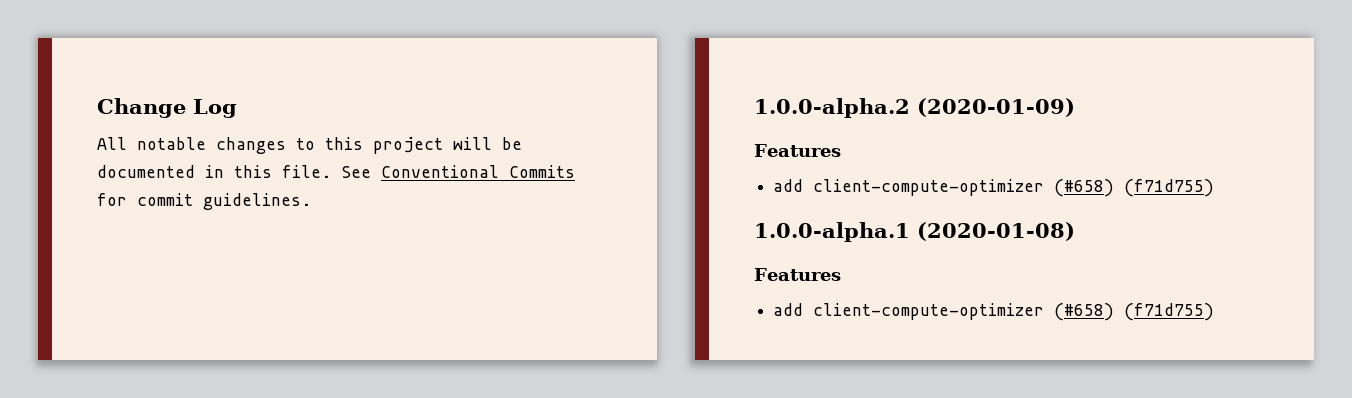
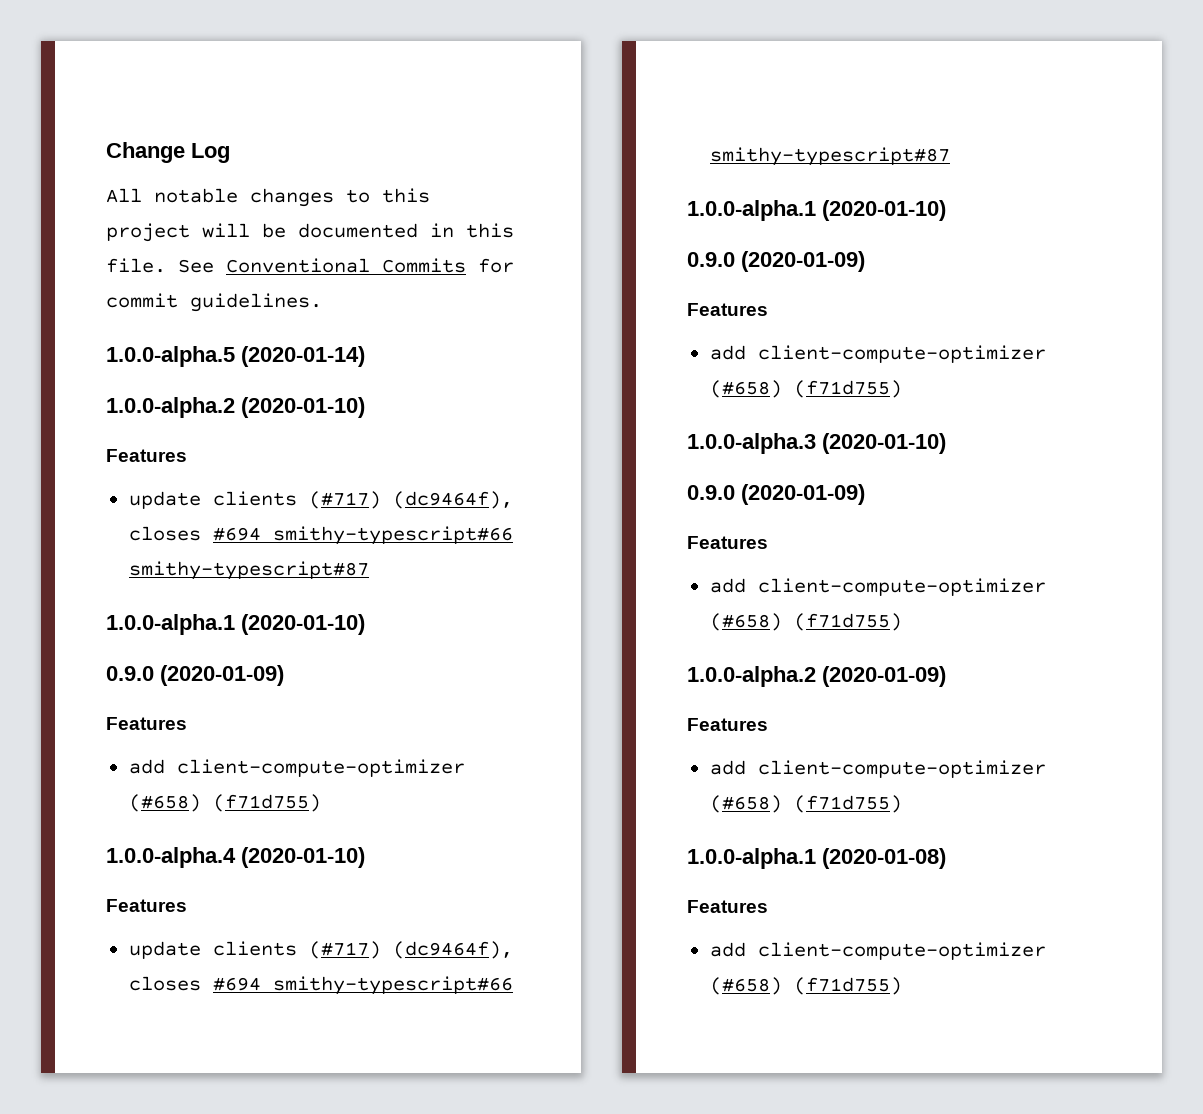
(311, 201) none -> [106,346,365,367] [106,397,365,418] [106,449,187,462] [128,491,513,509] [128,526,513,545] [128,561,369,580] [106,614,365,635] [106,665,284,686] [106,717,187,730] [128,759,465,777] [128,794,321,812] [106,847,365,868] [106,899,187,912] [128,941,513,959] [128,976,513,995] [709,147,950,166] [687,200,946,221] [687,251,865,272] [687,303,768,316] [709,345,1046,363] [709,380,902,398] [687,433,946,454] [687,484,865,505] [687,536,768,549] [709,578,1046,596] [709,613,902,631] // 1.0.0-alpha.5 (2020-01-14) // 1.0.0-alpha.2 (2020-01-10) // Features // update clients (#717) (dc9464f), closes #694 smithy-typescript#66 smithy-typescript#87 // 1.0.0-alpha.1 (2020-01-10) // 0.9.0 (2020-01-09) // Features // add client-compute-optimizer (#658) (f71d755) // 1.0.0-alpha.4 (2020-01-10) // Features // update clients (#717) (dc9464f), closes #694 smithy-typescript#66 smithy-typescript#87 // 1.0.0-alpha.1 (2020-01-10) // 0.9.0 (2020-01-09) // Features // add client-compute-optimizer (#658) (f71d755) // 1.0.0-alpha.3 (2020-01-10) // 0.9.0 (2020-01-09) // Features // add client-compute-optimizer (#658) (f71d755)

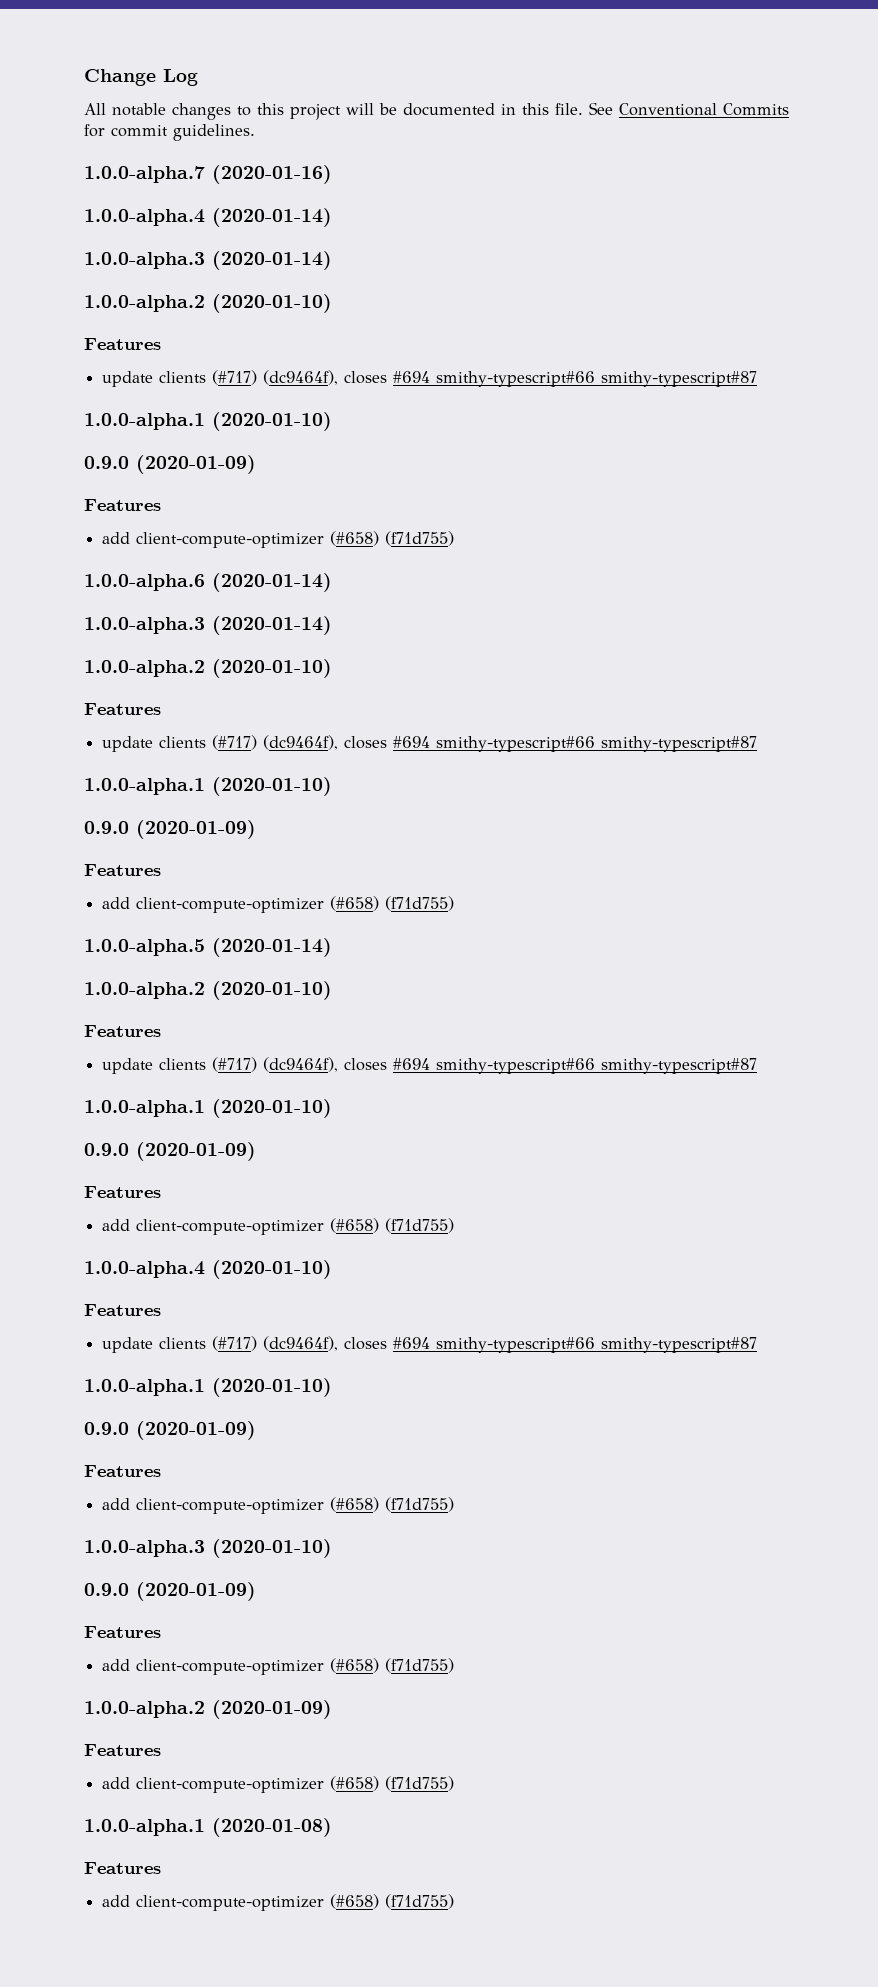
(322, 302) none -> [84,165,332,184] [84,208,332,227] [84,251,332,270] [84,294,332,313] [84,338,161,350] [102,370,758,387] [84,412,332,431] [84,455,256,474] [84,499,161,511] [102,531,455,548] [84,573,332,592] [84,616,332,635] [84,659,332,678] [84,703,161,715] [102,735,758,752] [84,777,332,796] [84,820,256,839] [84,864,161,876] [102,896,455,913] // 1.0.0-alpha.7 (2020-01-16) // 1.0.0-alpha.4 (2020-01-14) // 1.0.0-alpha.3 (2020-01-14) // 1.0.0-alpha.2 (2020-01-10) // Features // update clients (#717) (dc9464f), closes #694 smithy-typescript#66 smithy-typescript#87 // 1.0.0-alpha.1 (2020-01-10) // 0.9.0 (2020-01-09) // Features // add client-compute-optimizer (#658) (f71d755) // 1.0.0-alpha.6 (2020-01-14) // 1.0.0-alpha.3 (2020-01-14) // 1.0.0-alpha.2 (2020-01-10) // Features // update clients (#717) (dc9464f), closes #694 smithy-typescript#66 smithy-typescript#87 // 1.0.0-alpha.1 (2020-01-10) // 0.9.0 (2020-01-09) // Features // add client-compute-optimizer (#658) (f71d755)

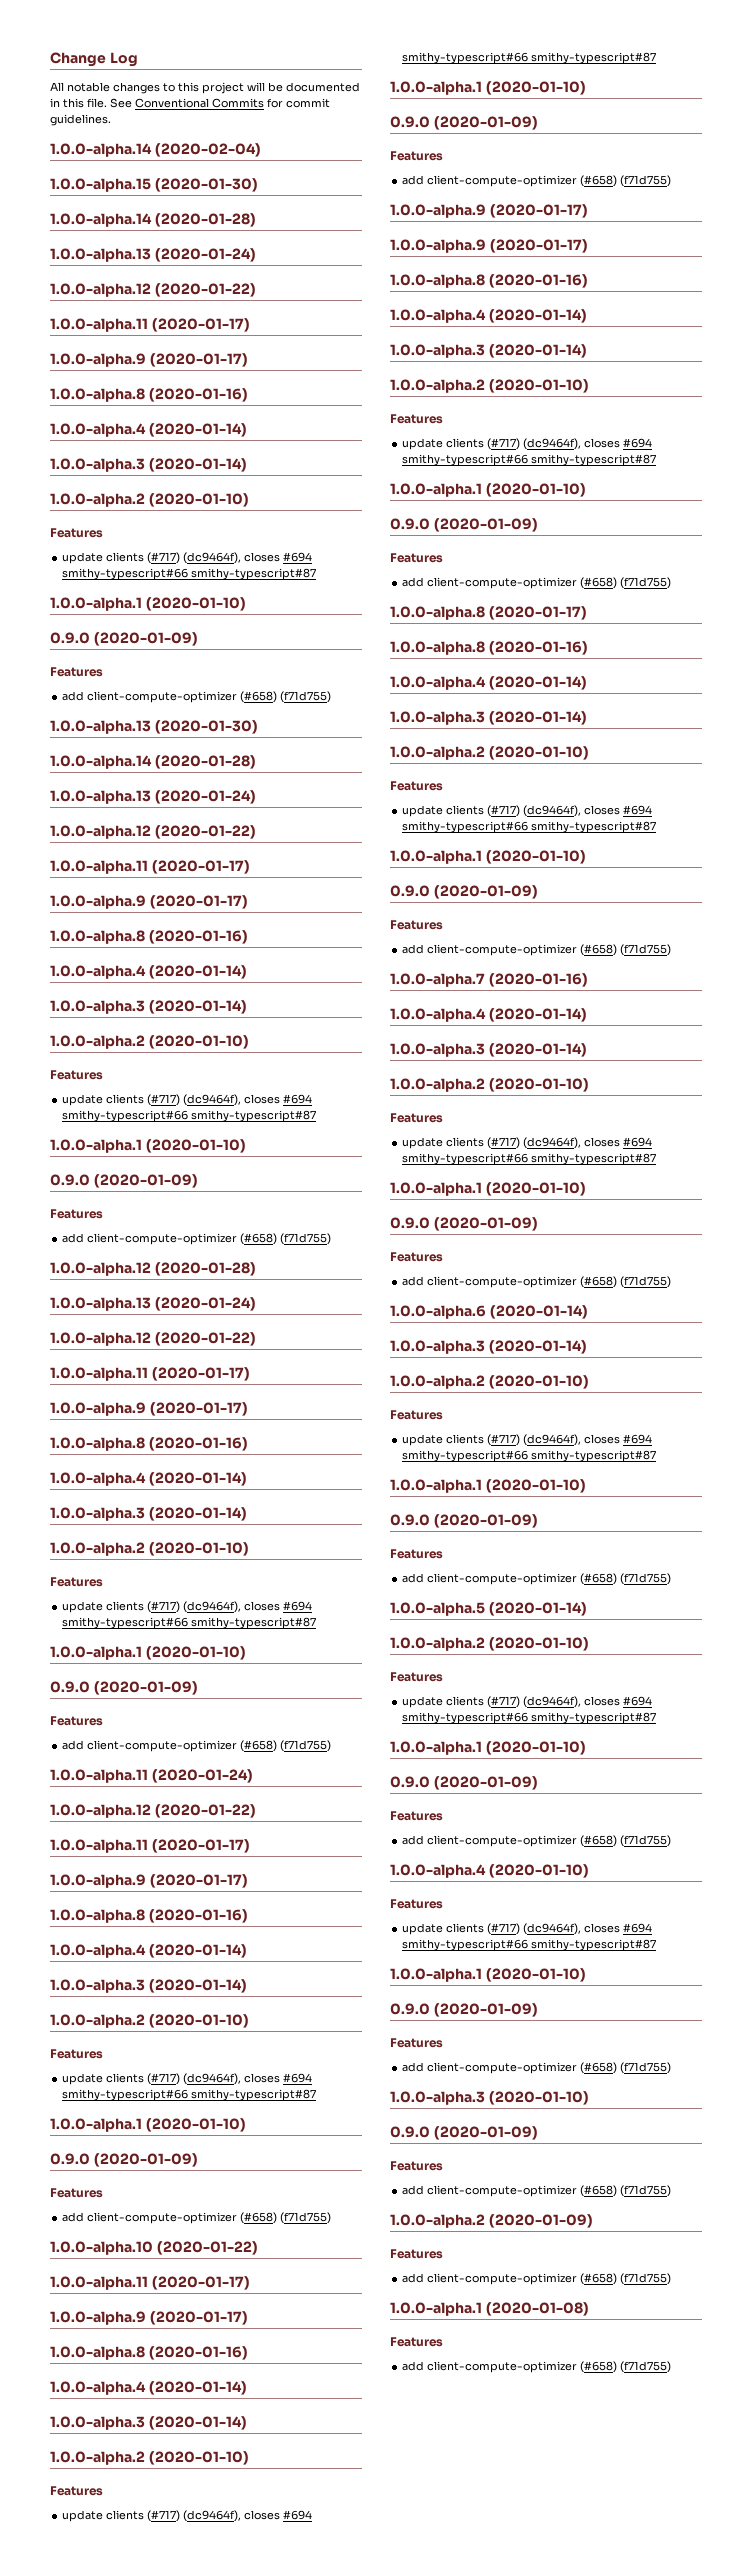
(255, 132) none -> [50,143,261,157] [50,178,258,192] [50,213,256,227] [50,248,256,262] [50,283,256,297] [50,318,250,332] [50,353,248,367] [50,388,248,402] [50,423,247,437] [50,458,247,472] [50,493,249,507] [50,528,103,538] [62,552,313,564] [62,568,317,580] [50,597,246,611] [50,632,198,646] [50,667,103,677] [62,691,332,703] [50,720,258,734] [50,755,256,769] [50,790,256,804] [50,825,256,839] [50,860,250,874] [50,895,248,909] [50,930,248,944] [50,965,247,979] [50,1000,247,1014] [50,1035,249,1049] [50,1070,103,1080] [62,1094,313,1106] [62,1110,317,1122] [50,1139,246,1153] [50,1174,198,1188] [50,1209,103,1219] [62,1233,332,1245] [50,1262,256,1276] [50,1297,256,1311] [50,1332,256,1346] [50,1367,250,1381] [50,1402,248,1416] [50,1437,248,1451] [50,1472,247,1486] [50,1507,247,1521] [50,1542,249,1556] [50,1577,103,1587] [62,1601,313,1613] [62,1617,317,1629] [50,1646,246,1660] [50,1681,198,1695] [50,1716,103,1726] [62,1740,332,1752] [50,1769,253,1783] [50,1804,256,1818] [50,1839,250,1853] [50,1874,248,1888] [50,1909,248,1923] [50,1944,247,1958] [50,1979,247,1993] [50,2014,249,2028] [50,2049,103,2059] [62,2073,313,2085] [62,2089,317,2101] [50,2118,246,2132] [50,2153,198,2167] [50,2188,103,2198] [62,2212,332,2224] [50,2241,258,2255] [50,2276,250,2290] [50,2311,248,2325] [50,2346,248,2360] [50,2381,247,2395] [50,2416,247,2430] [50,2451,249,2465] [50,2486,103,2496] [62,2510,313,2522] [402,52,657,64] [390,81,586,95] [390,116,538,130] [390,151,443,161] [402,175,672,187] [390,204,588,218] [390,239,588,253] [390,274,588,288] [390,309,587,323] [390,344,587,358] [390,379,589,393] [390,414,443,424] [402,438,653,450] [402,454,657,466] [390,483,586,497] [390,518,538,532] [390,553,443,563] [402,577,672,589] [390,606,587,620] [390,641,588,655] [390,676,587,690] [390,711,587,725] [390,746,589,760] [390,781,443,791] [402,805,653,817] [402,821,657,833] [390,850,586,864] [390,885,538,899] [390,920,443,930] [402,944,672,956] // 1.0.0-alpha.14 (2020-02-04) // 1.0.0-alpha.15 (2020-01-30) // 1.0.0-alpha.14 (2020-01-28) // 1.0.0-alpha.13 (2020-01-24) // 1.0.0-alpha.12 (2020-01-22) // 1.0.0-alpha.11 (2020-01-17) // 1.0.0-alpha.9 (2020-01-17) // 1.0.0-alpha.8 (2020-01-16) // 1.0.0-alpha.4 (2020-01-14) // 1.0.0-alpha.3 (2020-01-14) // 1.0.0-alpha.2 (2020-01-10) // Features // update clients (#717) (dc9464f), closes #694 smithy-typescript#66 smithy-typescript#87 // 1.0.0-alpha.1 (2020-01-10) // 0.9.0 (2020-01-09) // Features // add client-compute-optimizer (#658) (f71d755) // 1.0.0-alpha.13 (2020-01-30) // 1.0.0-alpha.14 (2020-01-28) // 1.0.0-alpha.13 (2020-01-24) // 1.0.0-alpha.12 (2020-01-22) // 1.0.0-alpha.11 (2020-01-17) // 1.0.0-alpha.9 (2020-01-17) // 1.0.0-alpha.8 (2020-01-16) // 1.0.0-alpha.4 (2020-01-14) // 1.0.0-alpha.3 (2020-01-14) // 1.0.0-alpha.2 (2020-01-10) // Features // update clients (#717) (dc9464f), closes #694 smithy-typescript#66 smithy-typescript#87 // 1.0.0-alpha.1 (2020-01-10) // 0.9.0 (2020-01-09) // Features // add client-compute-optimizer (#658) (f71d755) // 1.0.0-alpha.12 (2020-01-28) // 1.0.0-alpha.13 (2020-01-24) // 1.0.0-alpha.12 (2020-01-22) // 1.0.0-alpha.11 (2020-01-17) // 1.0.0-alpha.9 (2020-01-17) // 1.0.0-alpha.8 (2020-01-16) // 1.0.0-alpha.4 (2020-01-14) // 1.0.0-alpha.3 (2020-01-14) // 1.0.0-alpha.2 (2020-01-10) // Features // update clients (#717) (dc9464f), closes #694 smithy-typescript#66 smithy-typescript#87 // 1.0.0-alpha.1 (2020-01-10) // 0.9.0 (2020-01-09) // Features // add client-compute-optimizer (#658) (f71d755) // 1.0.0-alpha.11 (2020-01-24) // 1.0.0-alpha.12 (2020-01-22) // 1.0.0-alpha.11 (2020-01-17) // 1.0.0-alpha.9 (2020-01-17) // 1.0.0-alpha.8 (2020-01-16) // 1.0.0-alpha.4 (2020-01-14) // 1.0.0-alpha.3 (2020-01-14) // 1.0.0-alpha.2 (2020-01-10) // Features // update clients (#717) (dc9464f), closes #694 smithy-typescript#66 smithy-typescript#87 // 1.0.0-alpha.1 (2020-01-10) // 0.9.0 (2020-01-09) // Features // add client-compute-optimizer (#658) (f71d755) // 1.0.0-alpha.10 (2020-01-22) // 1.0.0-alpha.11 (2020-01-17) // 1.0.0-alpha.9 (2020-01-17) // 1.0.0-alpha.8 (2020-01-16) // 1.0.0-alpha.4 (2020-01-14) // 1.0.0-alpha.3 (2020-01-14) // 1.0.0-alpha.2 (2020-01-10) // Features // update clients (#717) (dc9464f), closes #694 smithy-typescript#66 smithy-typescript#87 // 1.0.0-alpha.1 (2020-01-10) // 0.9.0 (2020-01-09) // Features // add client-compute-optimizer (#658) (f71d755) // 1.0.0-alpha.9 (2020-01-17) // 1.0.0-alpha.9 (2020-01-17) // 1.0.0-alpha.8 (2020-01-16) // 1.0.0-alpha.4 (2020-01-14) // 1.0.0-alpha.3 (2020-01-14) // 1.0.0-alpha.2 (2020-01-10) // Features // update clients (#717) (dc9464f), closes #694 smithy-typescript#66 smithy-typescript#87 // 1.0.0-alpha.1 (2020-01-10) // 0.9.0 (2020-01-09) // Features // add client-compute-optimizer (#658) (f71d755) // 1.0.0-alpha.8 (2020-01-17) // 1.0.0-alpha.8 (2020-01-16) // 1.0.0-alpha.4 (2020-01-14) // 1.0.0-alpha.3 (2020-01-14) // 1.0.0-alpha.2 (2020-01-10) // Features // update clients (#717) (dc9464f), closes #694 smithy-typescript#66 smithy-typescript#87 // 1.0.0-alpha.1 (2020-01-10) // 0.9.0 (2020-01-09) // Features // add client-compute-optimizer (#658) (f71d755)

